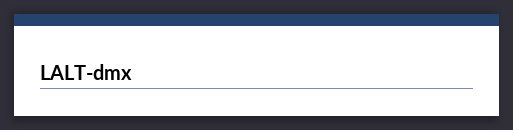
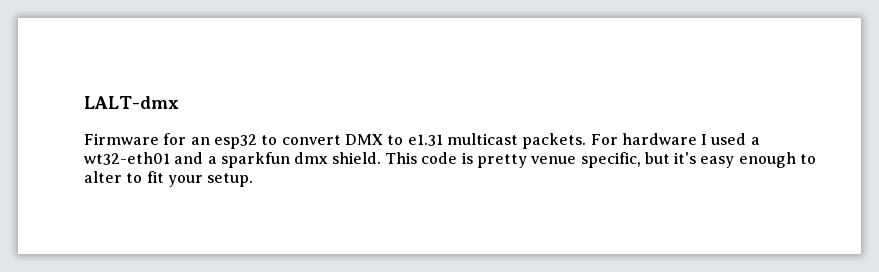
(132, 72) none -> [84,133,760,149] [84,152,817,168] [84,171,254,187] // Firmware for an esp32 to convert DMX to e1.31 multicast packets. For hardware I used a wt32-eth01 and a sparkfun dmx shield. This code is pretty venue specific, but it's easy enough to alter to fit your setup.

